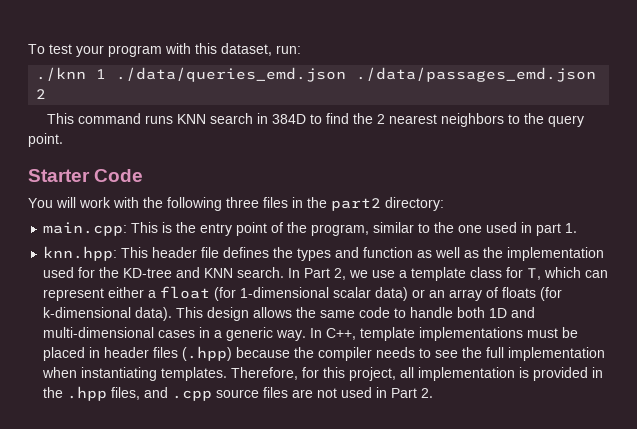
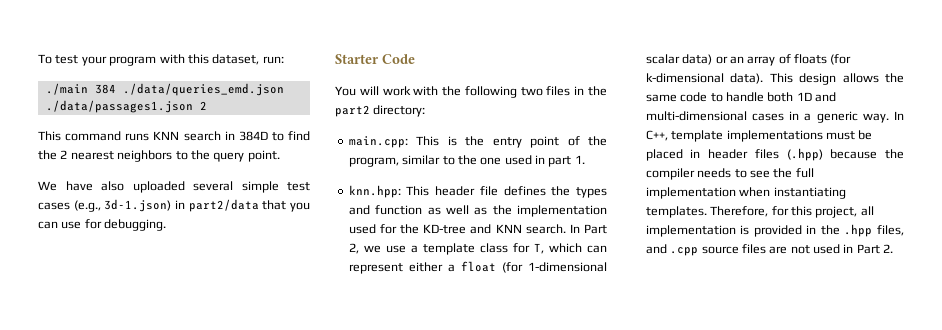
[36,67,597,82] ./knn 1 ./data/queries_emd.json ./data/passages_emd.json -> [45,83,284,96] [45,100,193,113] ./main 384 ./data/queries_emd.json ./data/passages1.json
(63, 140) none -> [38,181,310,193] [38,199,310,212] [38,219,167,231] // We have also uploaded several simple test cases (e.g., 3d-1.json) in part2/data that you can use for debugging.
[226,197,259,208] three -> [520,87,543,96] two

